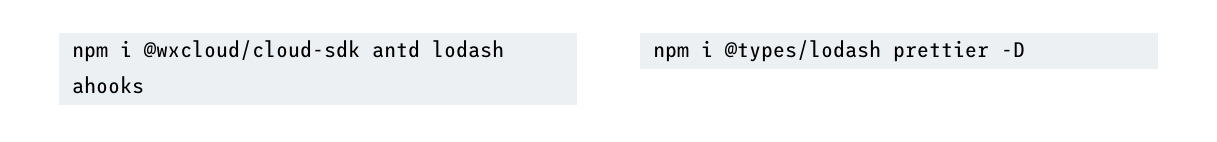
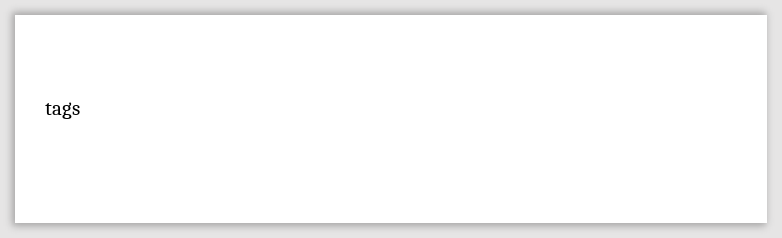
[71,40,504,62] [71,76,144,94] [652,40,1025,62] npm i @wxcloud/cloud-sdk antd lodash ahooks // npm i @types/lodash prettier -D -> [45,102,80,119] tags

